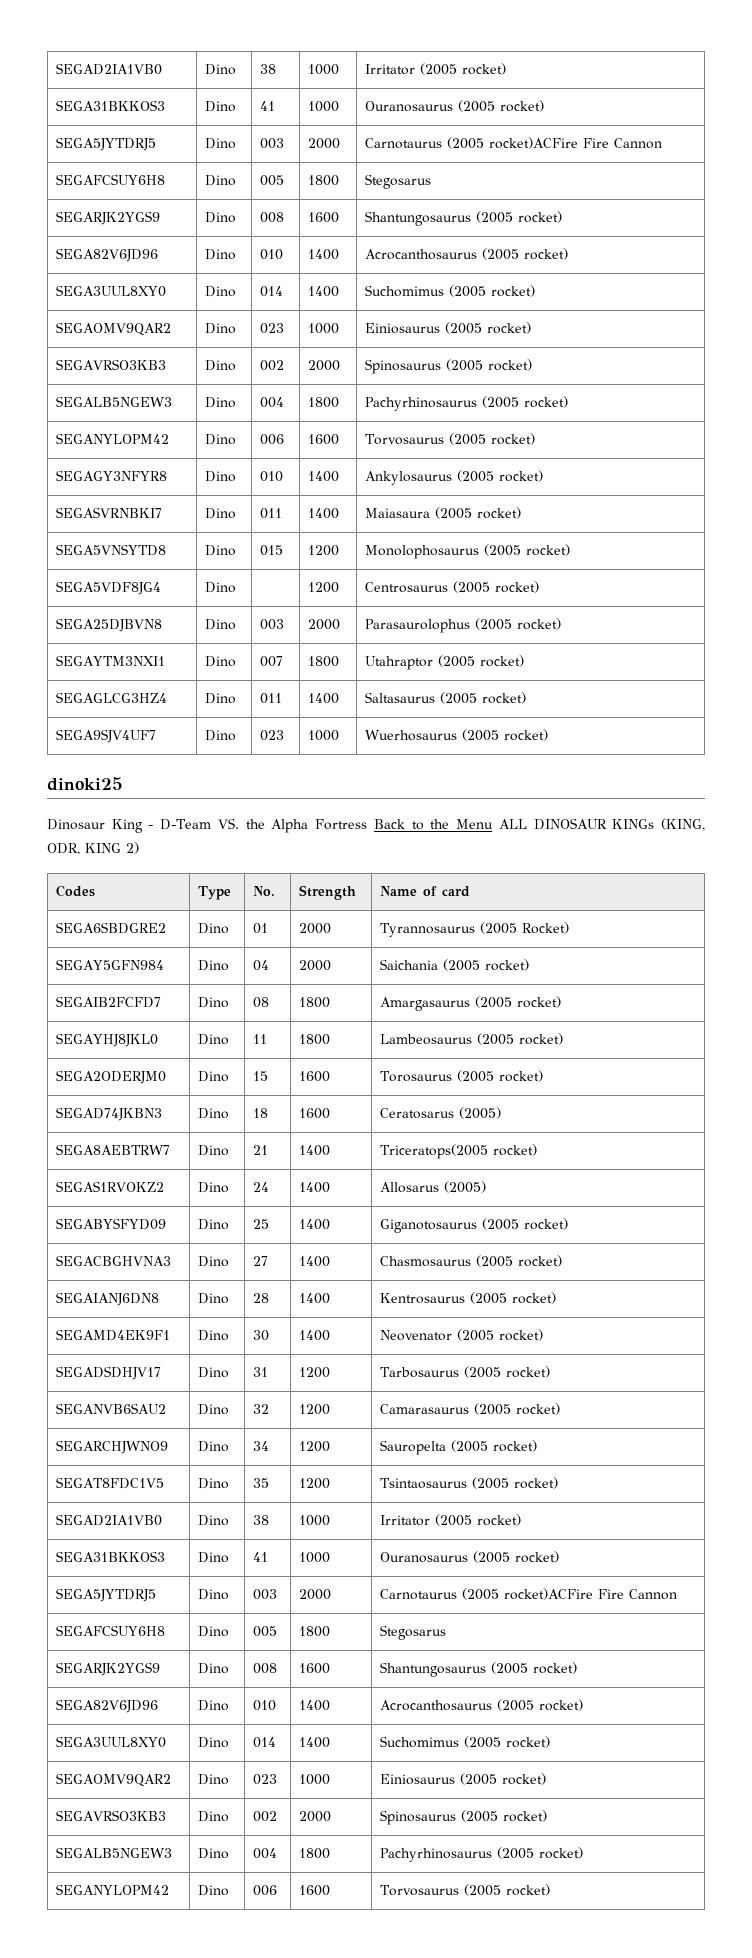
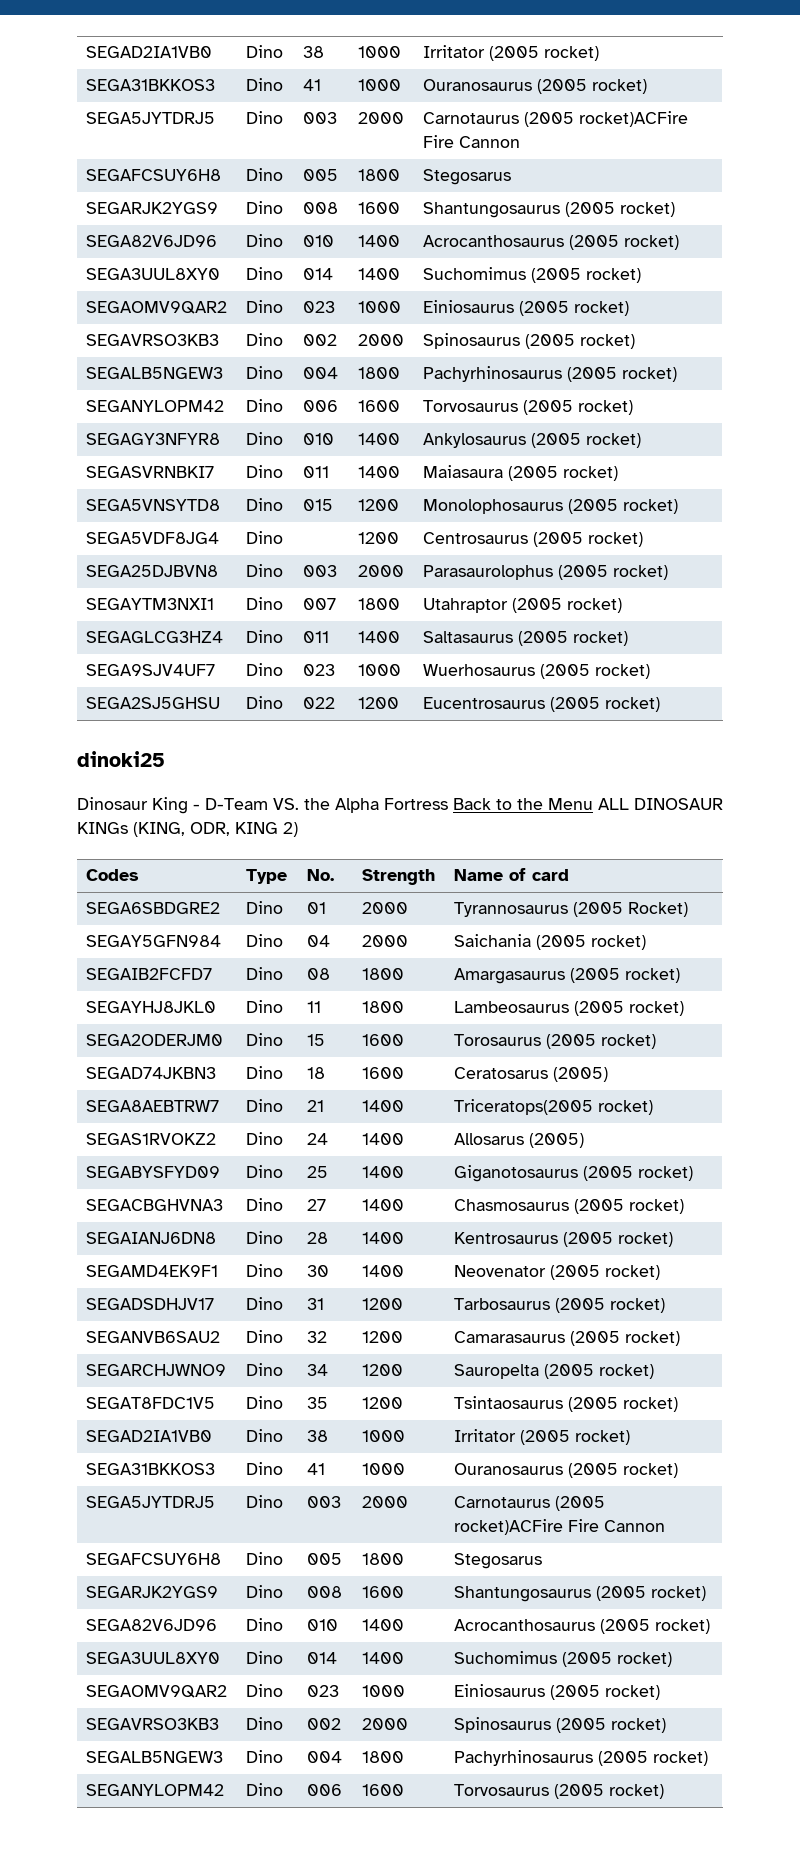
(549, 735) none -> [86,697,221,709] [246,696,284,709] [303,697,336,709] [358,697,400,709] [423,697,661,712] // SEGA2SJ5GHSU | Dino | 022 | 1200 | Eucentrosaurus (2005 rocket)

